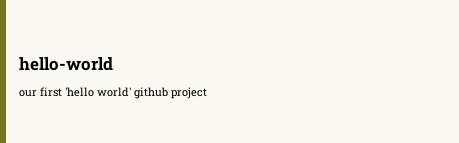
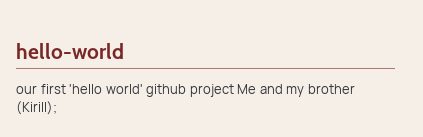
(207, 93) none -> [237,84,355,97] [16,101,57,115] Me and my brother (Kirill);

